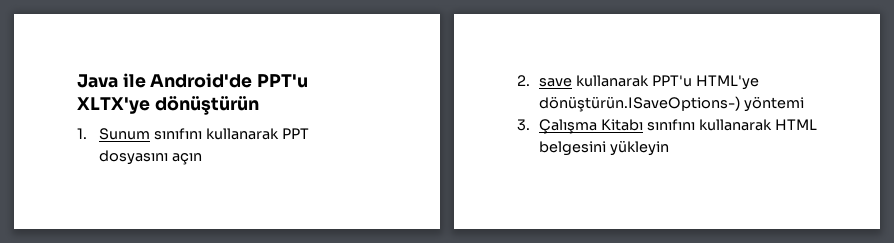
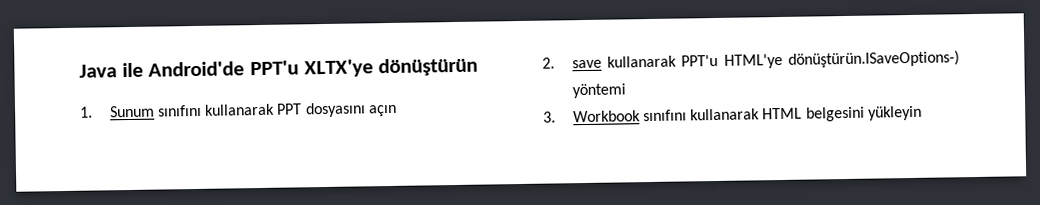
[539,119,643,134] Çalışma Kitabı -> [572,110,641,123] Workbook

